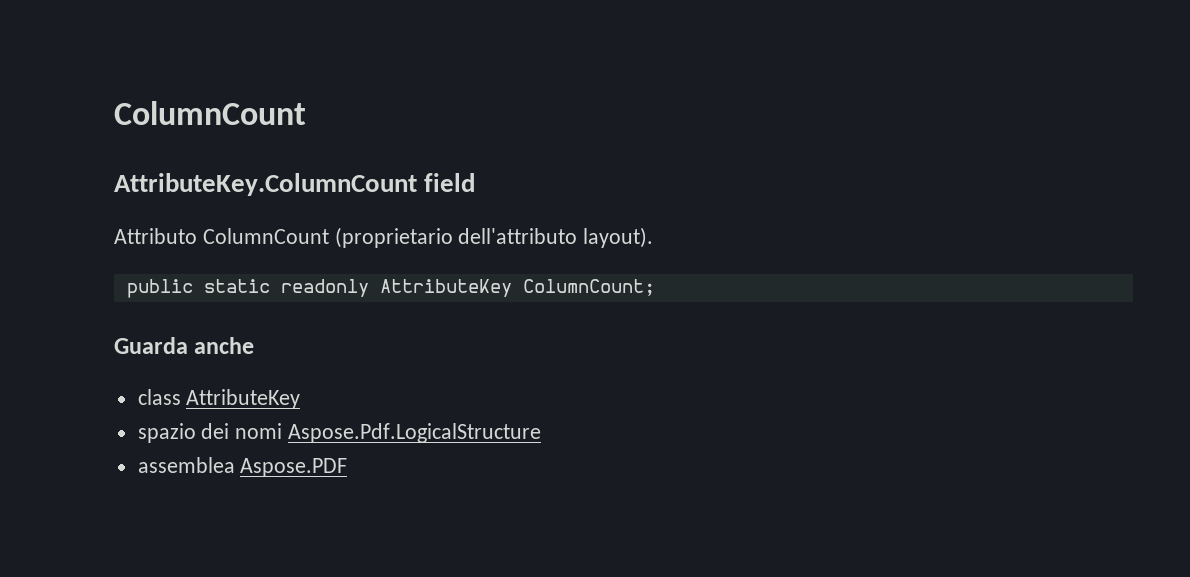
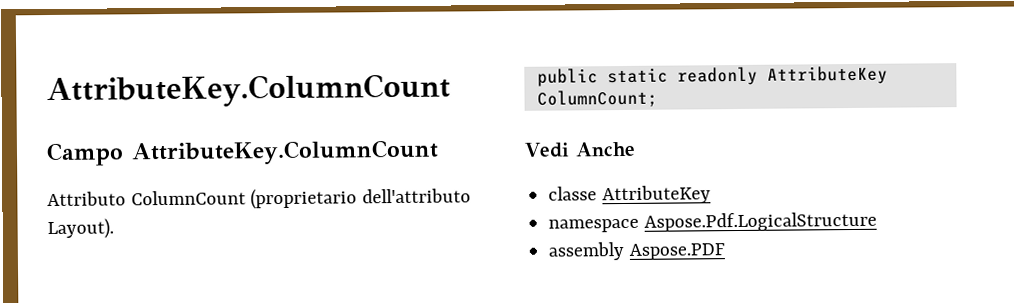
[114,101,306,125] [114,173,476,196] ColumnCount // AttributeKey.ColumnCount field -> [46,73,451,109] [46,139,439,167] AttributeKey.ColumnCount // Campo AttributeKey.ColumnCount
[583,227,654,248] layout). -> [47,218,114,240] Layout).
[114,337,255,354] [137,389,301,409] [137,423,283,443] Guarda anche // class AttributeKey // spazio dei nomi -> [524,141,636,158] [548,185,711,205] [548,218,640,233] Vedi Anche // classe AttributeKey // namespace
[137,457,235,473] assemblea -> [548,241,625,261] assembly

